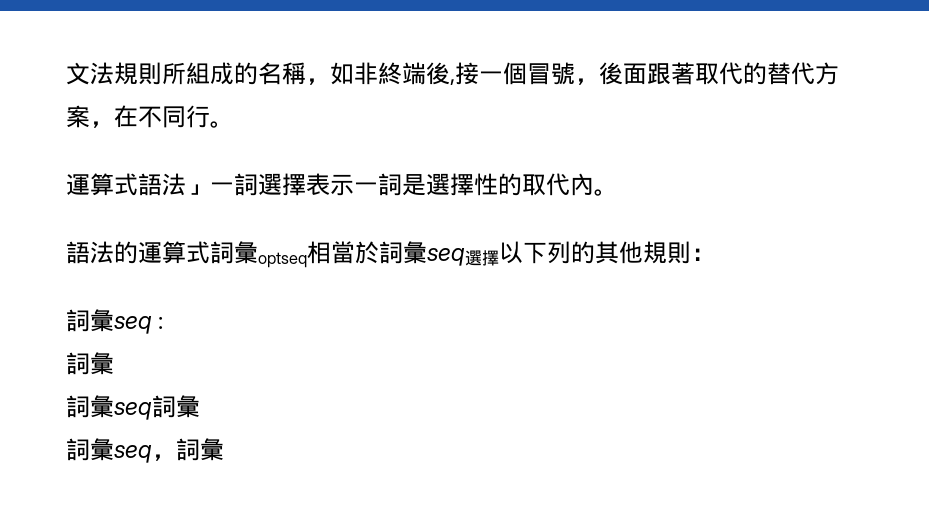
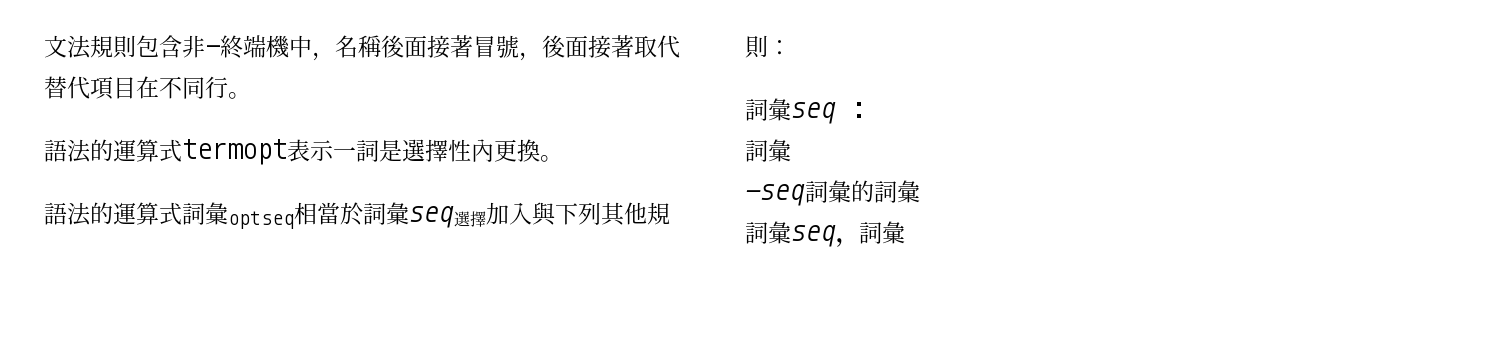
[162,62,839,85] [66,105,234,128] [66,173,306,196] 所組成的名稱，如非終端後,接一個冒號，後面跟著取代的替代方案，在不同行。 // 運算式語法」一詞選擇 -> [136,35,680,61] [44,76,251,100] [44,139,287,165] 包含非-終端機中，名稱後面接著冒號，後面接著取代替代項目在不同行。 // 語法的運算式termopt
[498,173,594,196] 的取代內 -> [471,139,540,162] 內更換
[499,241,595,264] 以下列的 -> [486,202,601,226] 加入與下列
[66,395,152,420] 詞彙seq -> [745,180,874,206] -seq詞彙的

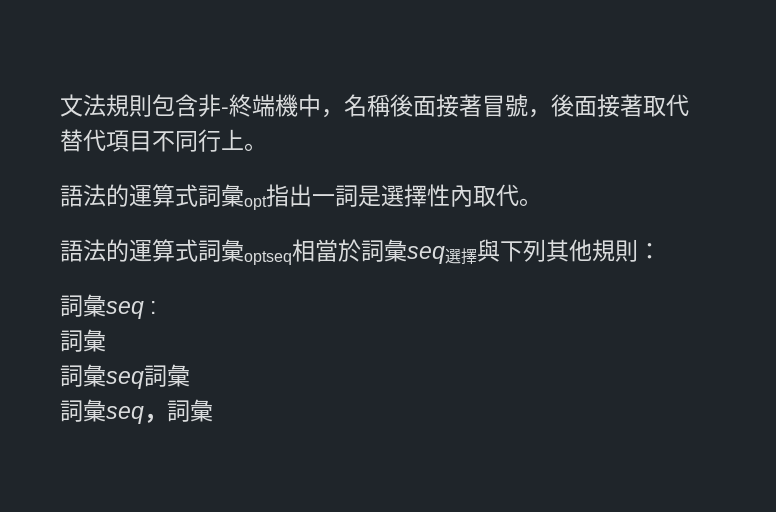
[136,76,251,99] [44,139,334,165] 在不同行。 // 語法的運算式termopt表示 -> [152,129,267,152] [60,184,312,210] 不同行上。 // 語法的運算式詞彙opt指出
[494,139,540,162] 更換 -> [473,184,519,207] 取代
[486,202,532,225] 加入 -> (477, 256) none
[745,180,874,206] -seq詞彙的 -> [60,364,144,389] 詞彙seq

